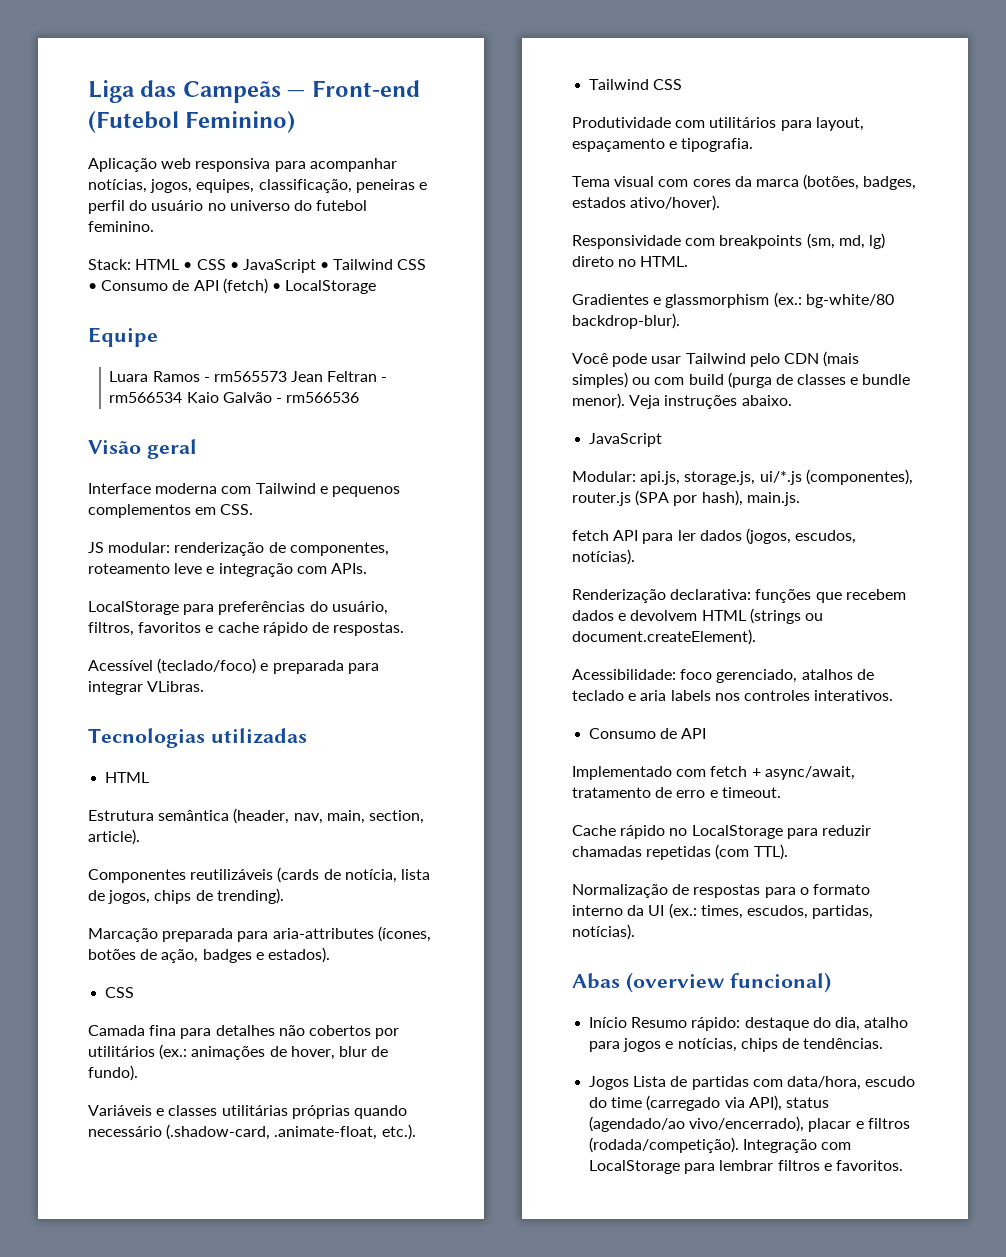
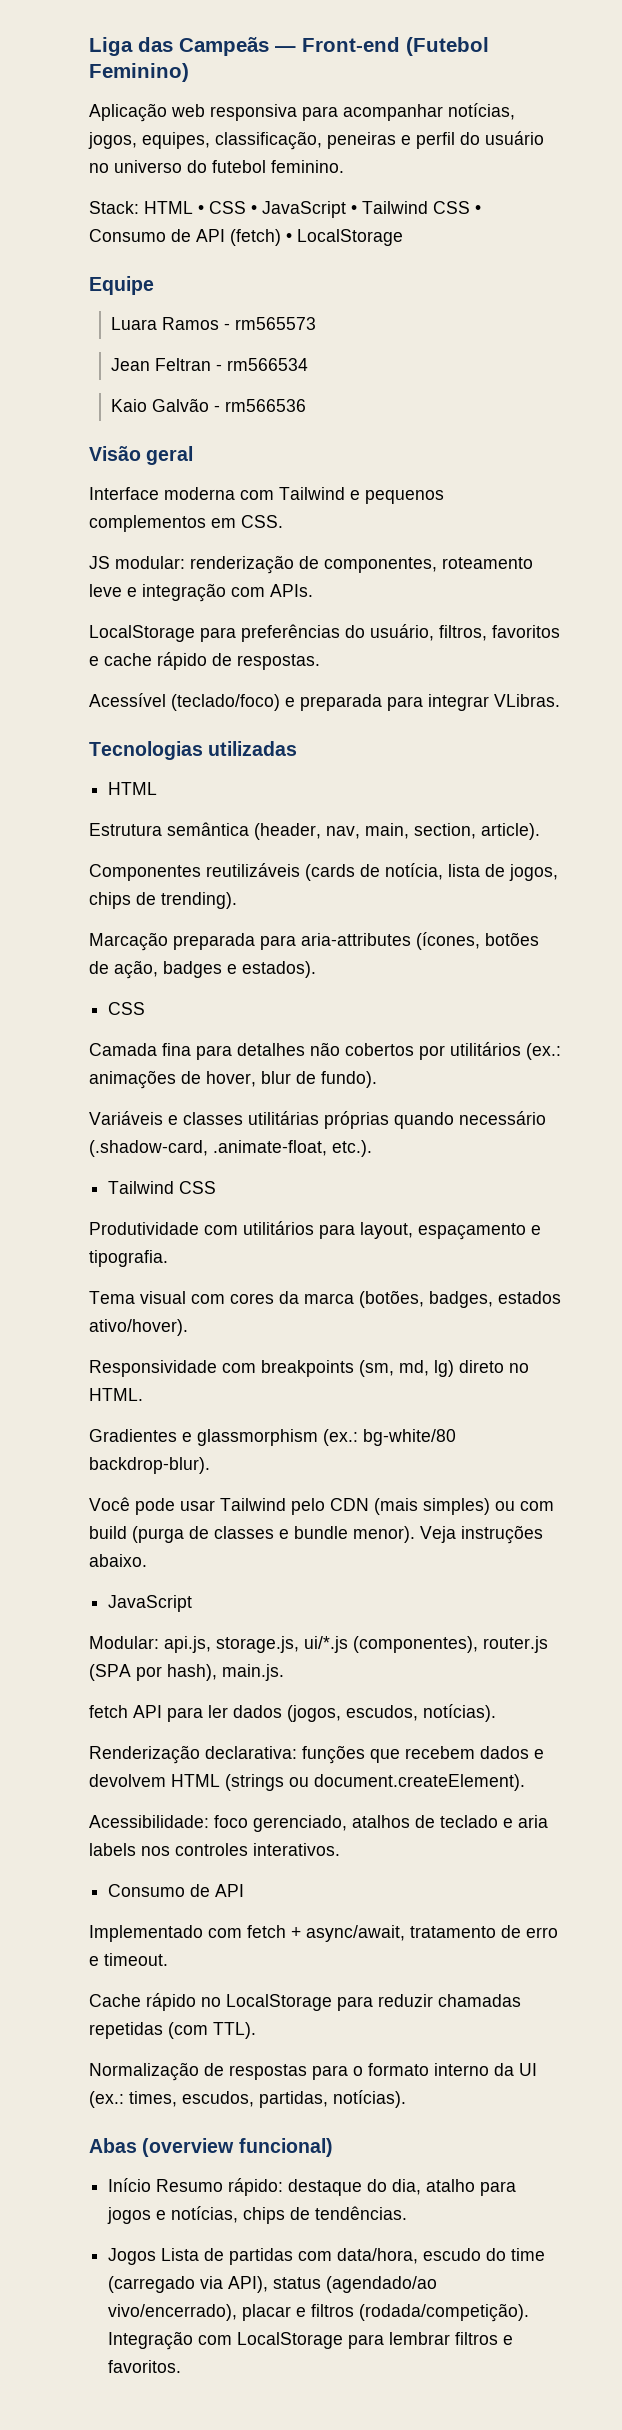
(287, 376) none -> (316, 323) //
(183, 397) none -> (308, 364) //

